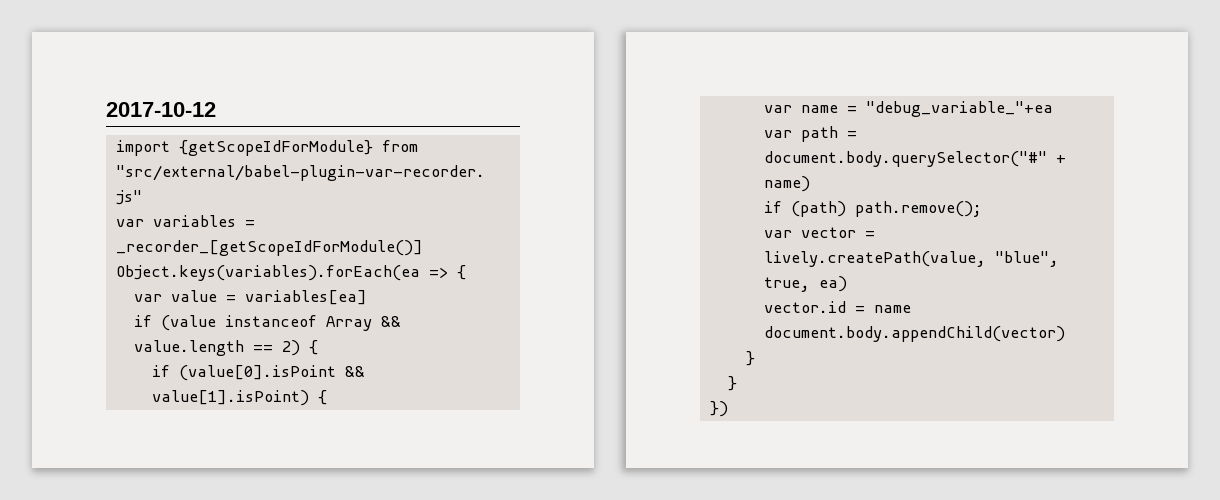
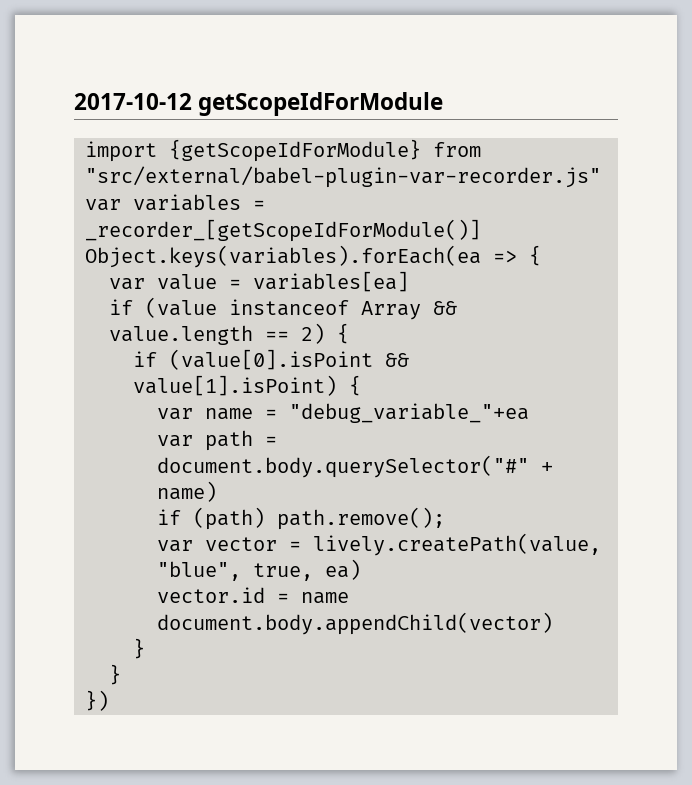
(216, 109) none -> [198,92,444,116] getScopeIdForModule

